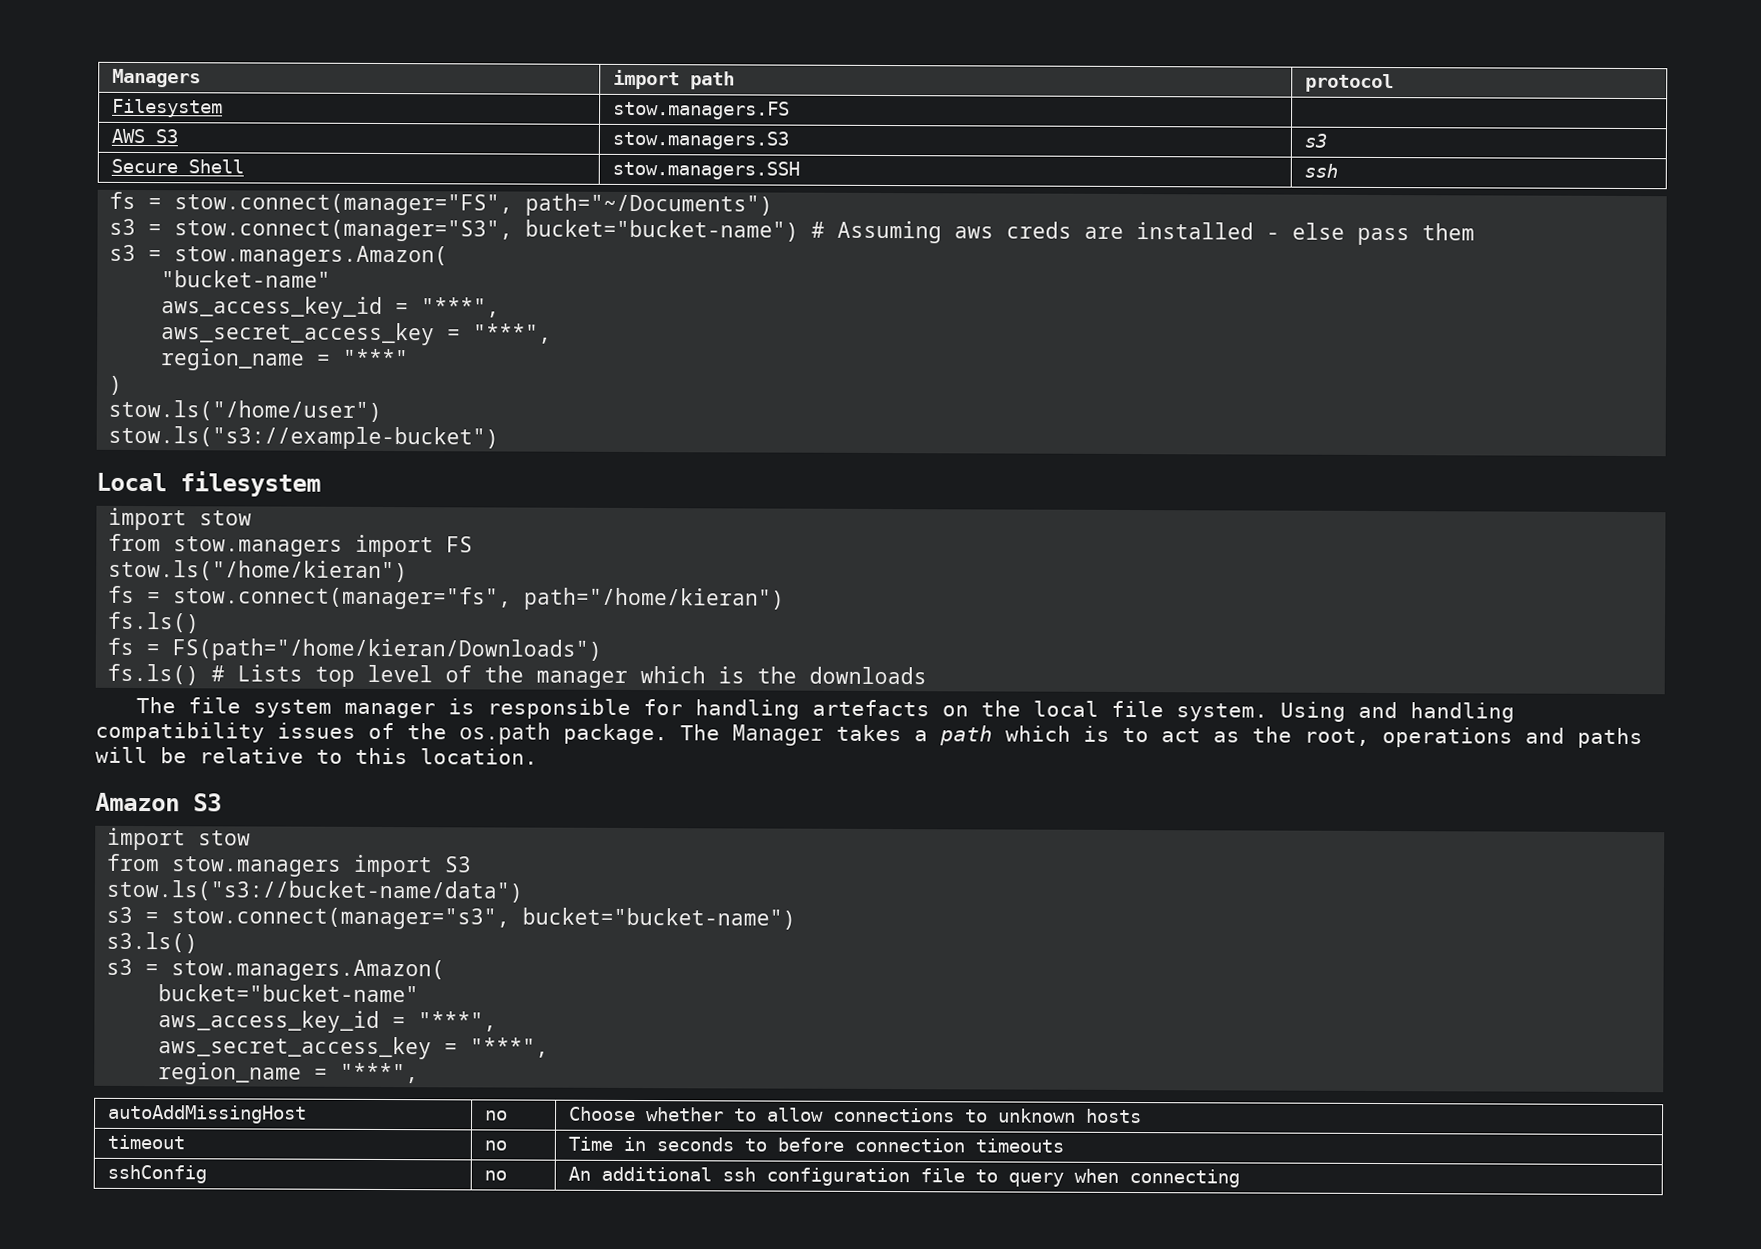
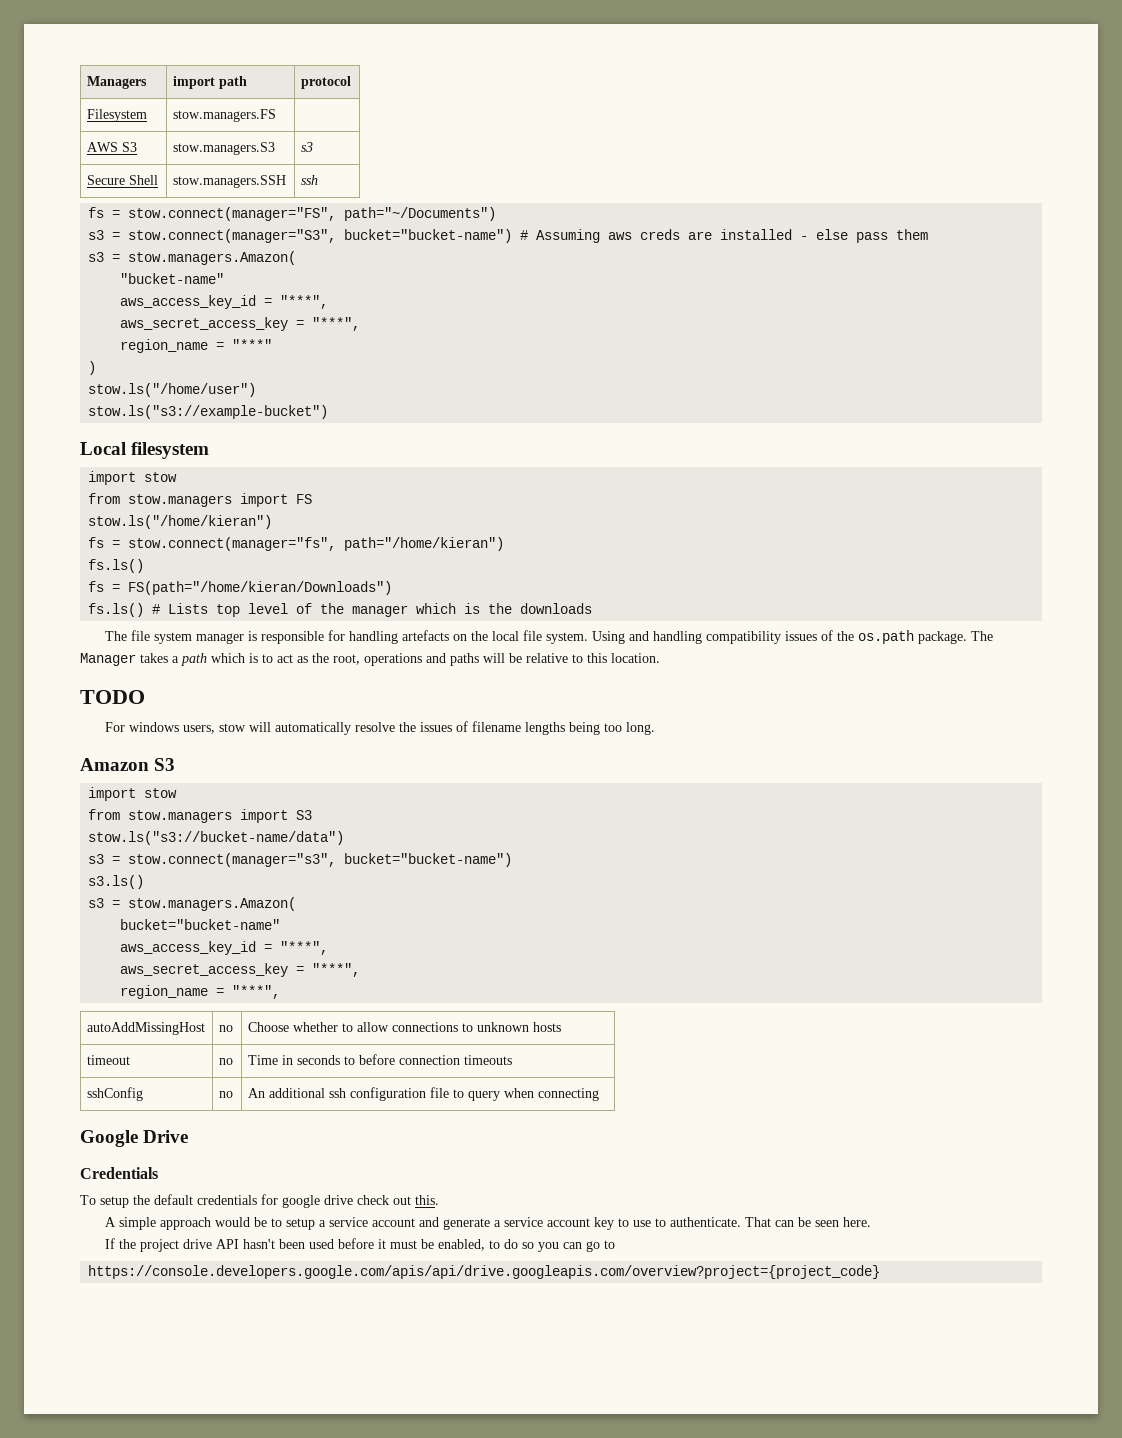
(538, 756) none -> [80,690,145,704] [105,721,656,735] // TODO // For windows users, stow will automatically resolve the issues of filename lengths being too long.
(1240, 1178) none -> [80,1130,189,1147] [80,1167,158,1179] [80,1194,439,1208] [105,1217,872,1230] [105,1238,616,1252] [88,1265,881,1279] // Google Drive // Credentials // To setup the default credentials for google drive check out this. // A simple approach would be to setup a service account and generate a service account key to use to authenticate. That can be seen here. // If the project drive API hasn't been used before it must be enabled, to do so you can go to // https://console.developers.google.com/apis/api/drive.googleapis.com/overview?project={project_code}

